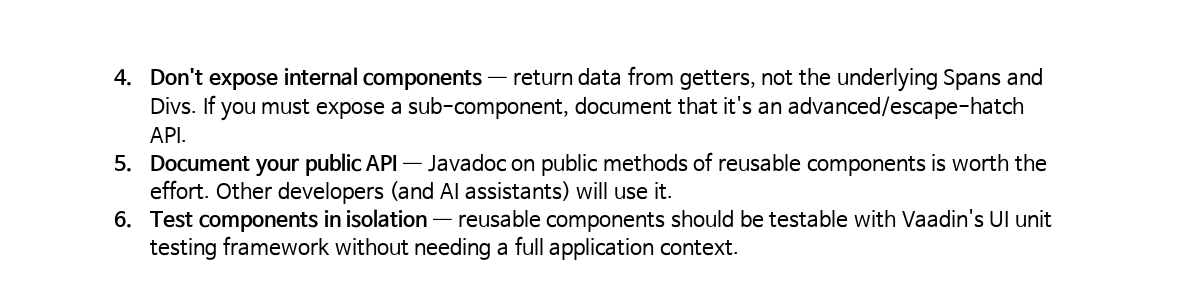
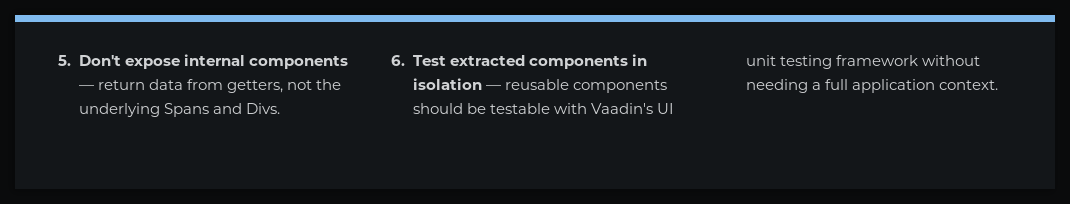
[114,69,132,86] 4. -> [58,55,71,66] 5.
[202,95,1024,121] [150,127,188,143] [114,152,1047,177] [150,180,673,204] If you must expose a sub-component, document that it's an advanced/escape-hatch API. // 5. Document your public API — Javadoc on public methods of reusable components is worth the effort. Other developers (and AI assistants) will use it. -> (280, 108) none
(194, 219) none -> [449,55,525,66] extracted

